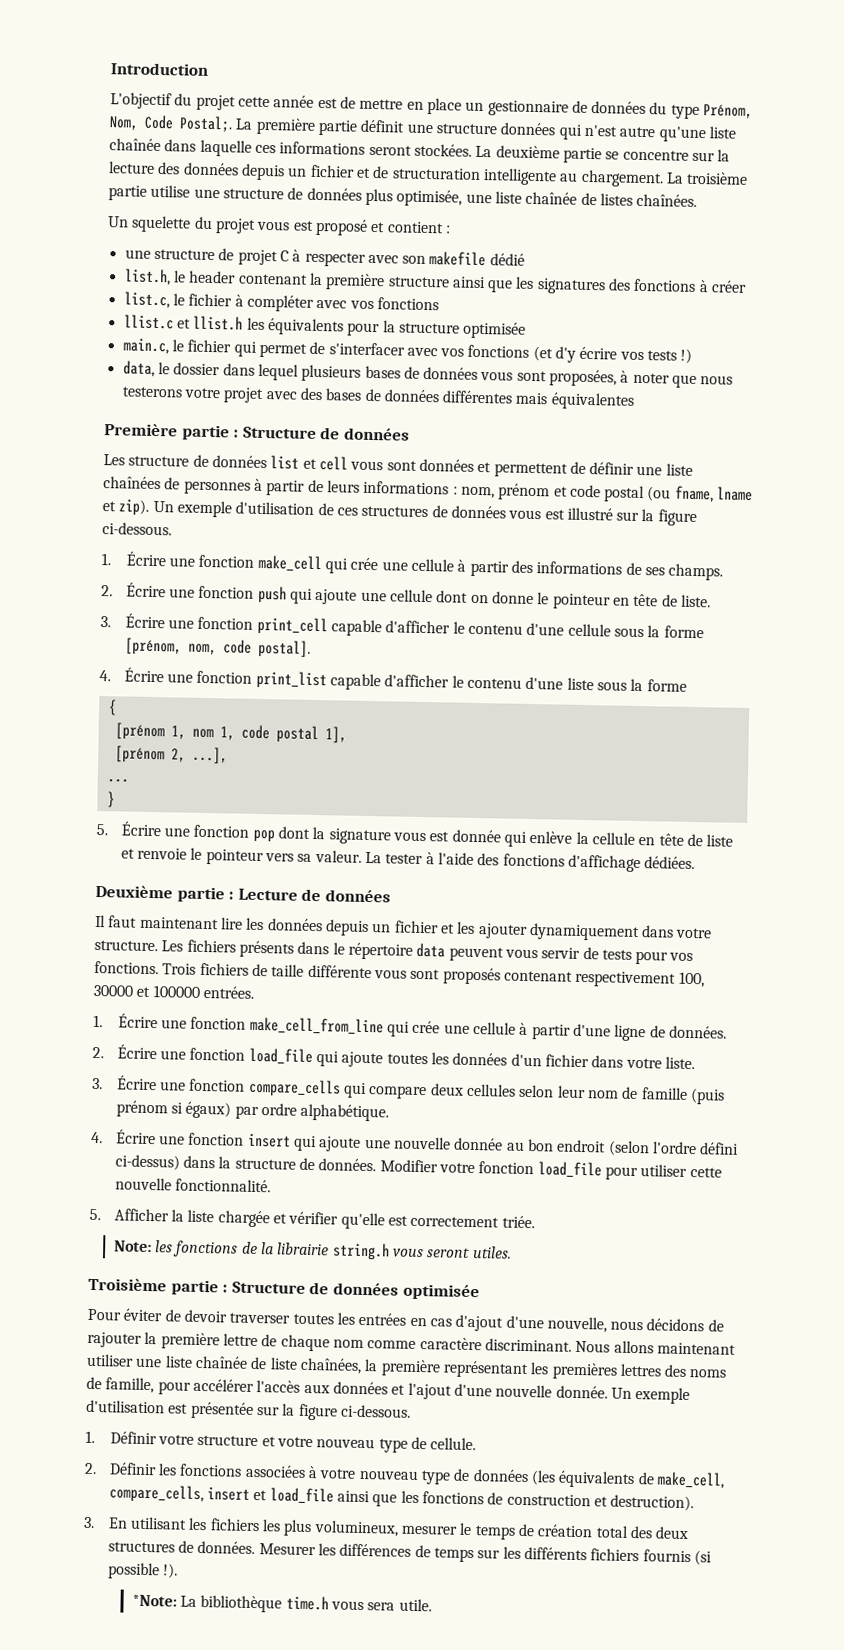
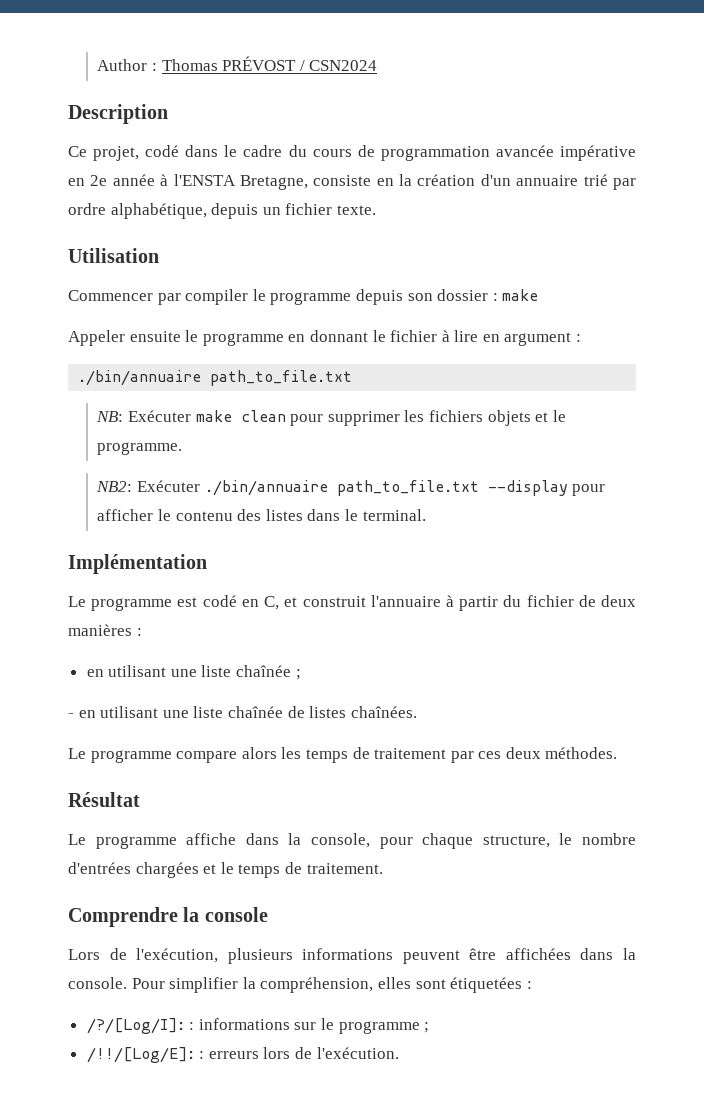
[110,62,209,76] [110,92,754,120] [109,114,736,143] [109,138,731,164] [109,161,749,188] [108,184,463,207] Introduction // L'objectif du projet cette année est de mettre en place un gestionnaire de données du type Prénom, Nom, Code Postal;. La première partie définit une structure données qui n'est autre qu'une liste chaînée dans laquelle ces informations seront stockées. La deuxième partie se concentre sur la lecture des données depuis un fichier et de structuration intelligente au chargement. La troisième partie utilise une structure de données plus optimisée, -> [97,56,378,71] [68,104,168,124] [68,145,636,161] [68,174,636,190] [68,203,376,219] [68,248,159,263] [68,289,539,305] [68,330,582,346] [78,370,353,386] [96,410,566,426] [97,442,183,455] [96,480,606,496] [97,509,426,521] [68,554,207,574] [68,595,637,611] [68,624,142,636] [86,665,301,680] [68,706,159,718] Author : Thomas PRÉVOST / CSN2024 // Description // Ce projet, codé dans le cadre du cours de programmation avancée impérative en 2e année à l'ENSTA Bretagne, consiste en la création d'un annuaire trié par ordre alphabétique, depuis un fichier texte. // Utilisation // Commencer par compiler le programme depuis son dossier : make // Appeler ensuite le programme en donnant le fichier à lire en argument : // ./bin/annuaire path_to_file.txt // NB: Exécuter make clean pour supprimer les fichiers objets et le programme. // NB2: Exécuter ./bin/annuaire path_to_file.txt --display pour afficher le contenu des listes dans le terminal. // Implémentation // Le programme est codé en C, et construit l'annuaire à partir du fichier de deux manières : // en utilisant une liste chaînée ; // - en utilisant
[108,215,451,236] [124,248,525,267] [123,268,748,295] [123,291,439,312] [123,314,527,339] [122,338,693,364] [122,360,734,389] [121,386,635,410] [104,423,410,441] [103,454,693,478] [103,476,754,503] [102,499,697,527] [102,522,172,536] [101,551,724,581] [101,582,711,610] [100,613,704,639] [124,637,311,658] [99,667,687,692] [107,699,117,716] [114,722,347,744] [114,745,228,765] [106,778,129,783] [106,791,115,808] [96,821,734,847] [120,847,696,873] [95,884,391,903] [95,914,713,942] [94,939,694,965] [94,960,705,988] [93,984,254,999] [93,1013,727,1042] [92,1044,695,1070] [92,1075,725,1105] [115,1100,390,1122] [91,1129,740,1157] [114,1154,722,1181] [114,1177,272,1193] [89,1208,535,1230] [113,1240,512,1261] [88,1277,480,1301] [87,1308,724,1333] [87,1331,736,1355] [86,1353,727,1380] [86,1376,691,1405] [86,1399,411,1421] [85,1430,477,1453] [84,1462,725,1489] [108,1484,695,1512] [83,1516,690,1540] [107,1540,712,1566] [107,1562,179,1580] [131,1594,432,1613] Un squelette du projet vous est proposé et contient : // une structure de projet C à respecter avec son makefile dédié // list.h, le header contenant la première structure ainsi que les signatures des fonctions à créer // list.c, le fichier à compléter avec vos fonctions // llist.c et llist.h les équivalents pour la structure optimisée // main.c, le fichier qui permet de s'interfacer avec vos fonctions (et d'y écrire vos tests !) // data, le dossier dans lequel plusieurs bases de données vous sont proposées, à noter que nous testerons votre projet avec des bases de données différentes mais équivalentes // Première partie : Structure de données // Les structure de données list et cell vous sont données et permettent de définir une liste chaînées de personnes à partir de leurs informations : nom, prénom et code postal (ou fname, lname et zip). Un exemple d'utilisation de ces structures de données vous est illustré sur la figure ci-dessous. // 1. Écrire une fonction make_cell qui crée une cellule à partir des informations de ses champs. // 2. Écrire une fonction push qui ajoute une cellule dont on donne le pointeur en tête de liste. // 3. Écrire une fonction print_cell capable d'afficher le contenu d'une cellule sous la forme [prénom, nom, code postal]. // 4. Écrire une fonction print_list capable d'afficher le contenu d'une liste sous la forme // { // [prénom 1, nom 1, code postal 1], // [prénom 2, ...], // ... // } // 5. Écrire une fonction pop dont la signature vous est donnée qui enlève la cellule en tête de liste et renvoie le pointeur vers sa valeur. La tester à l'aide des fonctions d'affichage dédiées. // Deuxième partie : Lecture de données // Il faut maintenant lire les données depuis un fichier et les ajouter dynamiquement dans votre structure. Les fichiers présents dans le répertoire data peuvent vous servir de tests pour vos fonctions. Trois fichiers de taille différente vous sont proposés contenant respectivement 100, 30000 et 100000 entrées. // 1. Écrire une fonction make_cell_from_line qui crée une cellule à partir d'une ligne de données. // 2. Écrire une fonction load_file qui ajoute toutes les données d'un fichier dans votre liste. // 3. Écrire une fonction compare_cells qui compare deux cellules selon leur nom de famille (puis prénom si égaux) par ordre alphabétique. // 4. Écrire une fonction insert qui ajoute une nouvelle donnée au bon endroit (selon l'ordre défini ci-dessus) dans la structure de données. Modifier votre fonction load_file pour utiliser cette nouvelle fonctionnalité. // 5. Afficher la liste chargée et vérifier qu'elle est correctement triée. // Note: les fonctions de la librairie string.h vous seront utiles. // Troisième partie : Structure de données optimisée // Pour éviter de devoir traverser toutes les entrées en cas d'ajout d'une nouvelle, nous décidons de rajouter la première lettre de chaque nom comme caractère discriminant. Nous allons maintenant utiliser une liste chaînée de liste chaînées, la première représentant les premières lettres des noms de famille, pour accélérer l'accès aux données et l'ajout d'une nouvelle donnée. Un exemple d'utilisation est présentée sur la figure ci-dessous. // 1. Définir votre structure et votre nouveau type de cellule. // 2. Définir les fonctions associées à votre nouveau type de données (les équivalents de make_cell, compare_cells, insert et load_file ainsi que les fonctions de construction et destruction). // 3. En utilisant les fichiers les plus volumineux, mesurer le temps de création total des deux structures de données. Mesurer les différences de temps sur les différents fichiers fournis (si possible !). // *Note: La bibliothèque time.h vous sera utile. -> [68,747,618,763] [68,792,140,807] [68,833,637,849] [68,862,383,878] [68,907,268,927] [68,948,636,964] [68,977,532,993] [86,1018,430,1034] [86,1047,399,1063] Le programme compare alors les temps de traitement par ces deux méthodes. // Résultat // Le programme affiche dans la console, pour chaque structure, le nombre d'entrées chargées et le temps de traitement. // Comprendre la console // Lors de l'exécution, plusieurs informations peuvent être affichées dans la console. Pour simplifier la compréhension, elles sont étiquetées : // /?/[Log/I]: : informations sur le programme ; // /!!/[Log/E]: : erreurs lors de l'exécution.

